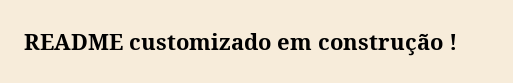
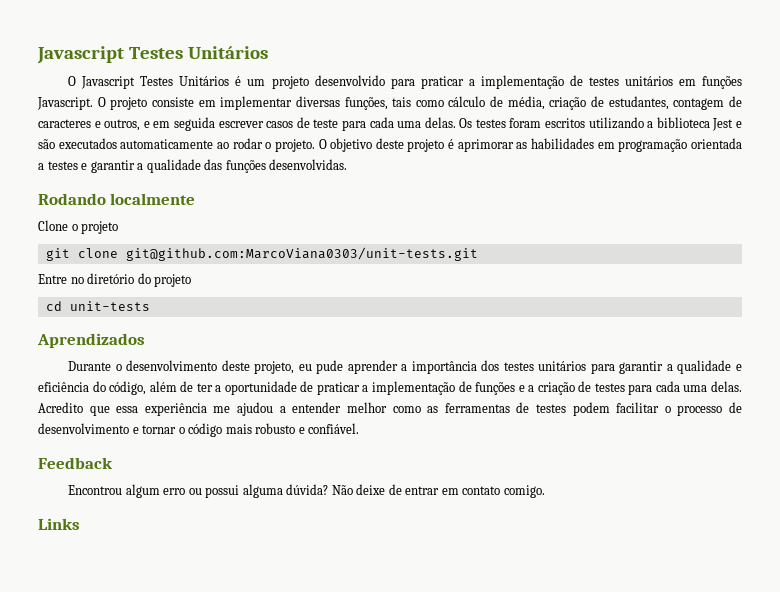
[24,33,457,56] README customizado em construção ! -> [37,46,268,64] [68,75,742,89] [37,96,742,110] [38,117,742,131] [38,138,742,152] [38,159,348,173] [38,193,196,205] [38,220,119,234] [45,247,478,261] [38,273,192,287] [45,301,150,311] [37,333,145,348] [68,360,743,374] [38,381,742,395] [38,402,742,416] [38,423,360,437] [38,457,113,469] [68,484,545,498] [38,518,80,530] Javascript Testes Unitários // O Javascript Testes Unitários é um projeto desenvolvido para praticar a implementação de testes unitários em funções Javascript. O projeto consiste em implementar diversas funções, tais como cálculo de média, criação de estudantes, contagem de caracteres e outros, e em seguida escrever casos de teste para cada uma delas. Os testes foram escritos utilizando a biblioteca Jest e são executados automaticamente ao rodar o projeto. O objetivo deste projeto é aprimorar as habilidades em programação orientada a testes e garantir a qualidade das funções desenvolvidas. // Rodando localmente // Clone o projeto // git clone git@github.com:MarcoViana0303/unit-tests.git // Entre no diretório do projeto // cd unit-tests // Aprendizados // Durante o desenvolvimento deste projeto, eu pude aprender a importância dos testes unitários para garantir a qualidade e eficiência do código, além de ter a oportunidade de praticar a implementação de funções e a criação de testes para cada uma delas. Acredito que essa experiência me ajudou a entender melhor como as ferramentas de testes podem facilitar o processo de desenvolvimento e tornar o código mais robusto e confiável. // Feedback // Encontrou algum erro ou possui alguma dúvida? Não deixe de entrar em contato comigo. // Links

